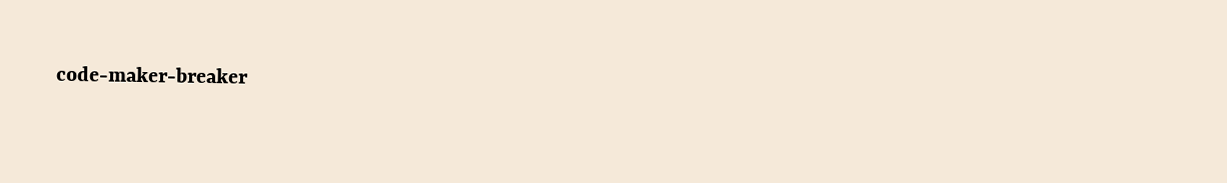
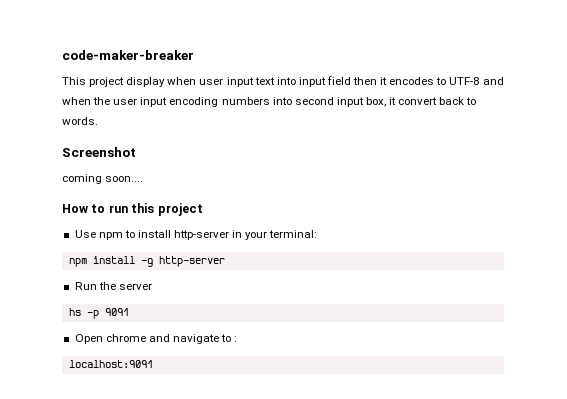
(249, 74) none -> [62,76,504,87] [62,97,477,107] [62,117,98,125] [62,147,136,157] [62,174,144,184] [62,203,203,216] [74,230,318,240] [68,256,225,267] [74,282,152,290] [68,308,129,319] [74,334,238,344] [68,360,153,368] // This project display when user input text into input field then it encodes to UTF-8 and when the user input encoding numbers into second input box, it convert back to words. // Screenshot // coming soon.... // How to run this project // Use npm to install http-server in your terminal: // npm install -g http-server // Run the server // hs -p 9091 // Open chrome and navigate to : // localhost:9091

